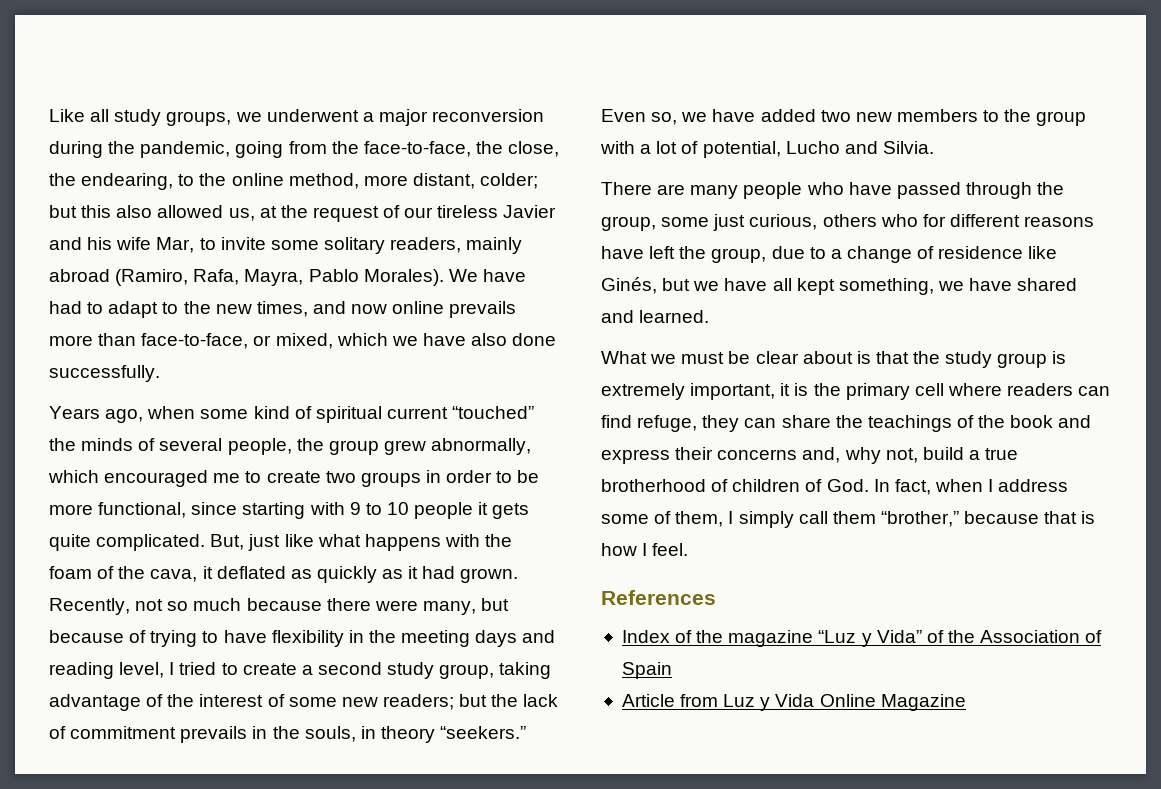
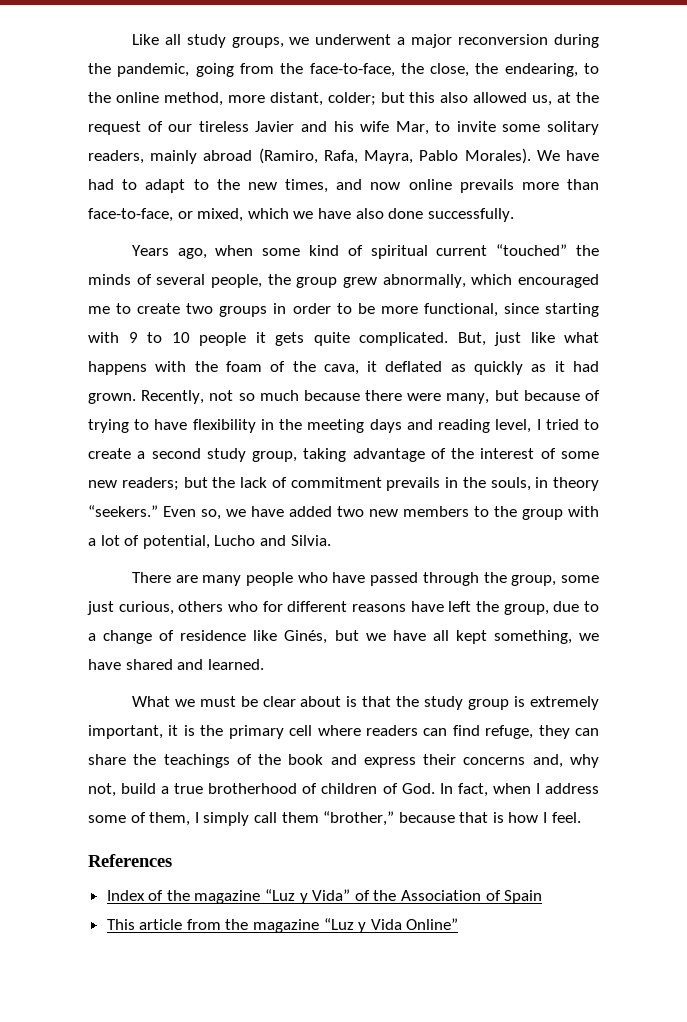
[621,694,966,711] Article from Luz y Vida Online Magazine -> [106,918,459,933] This article from the magazine “Luz y Vida Online”

